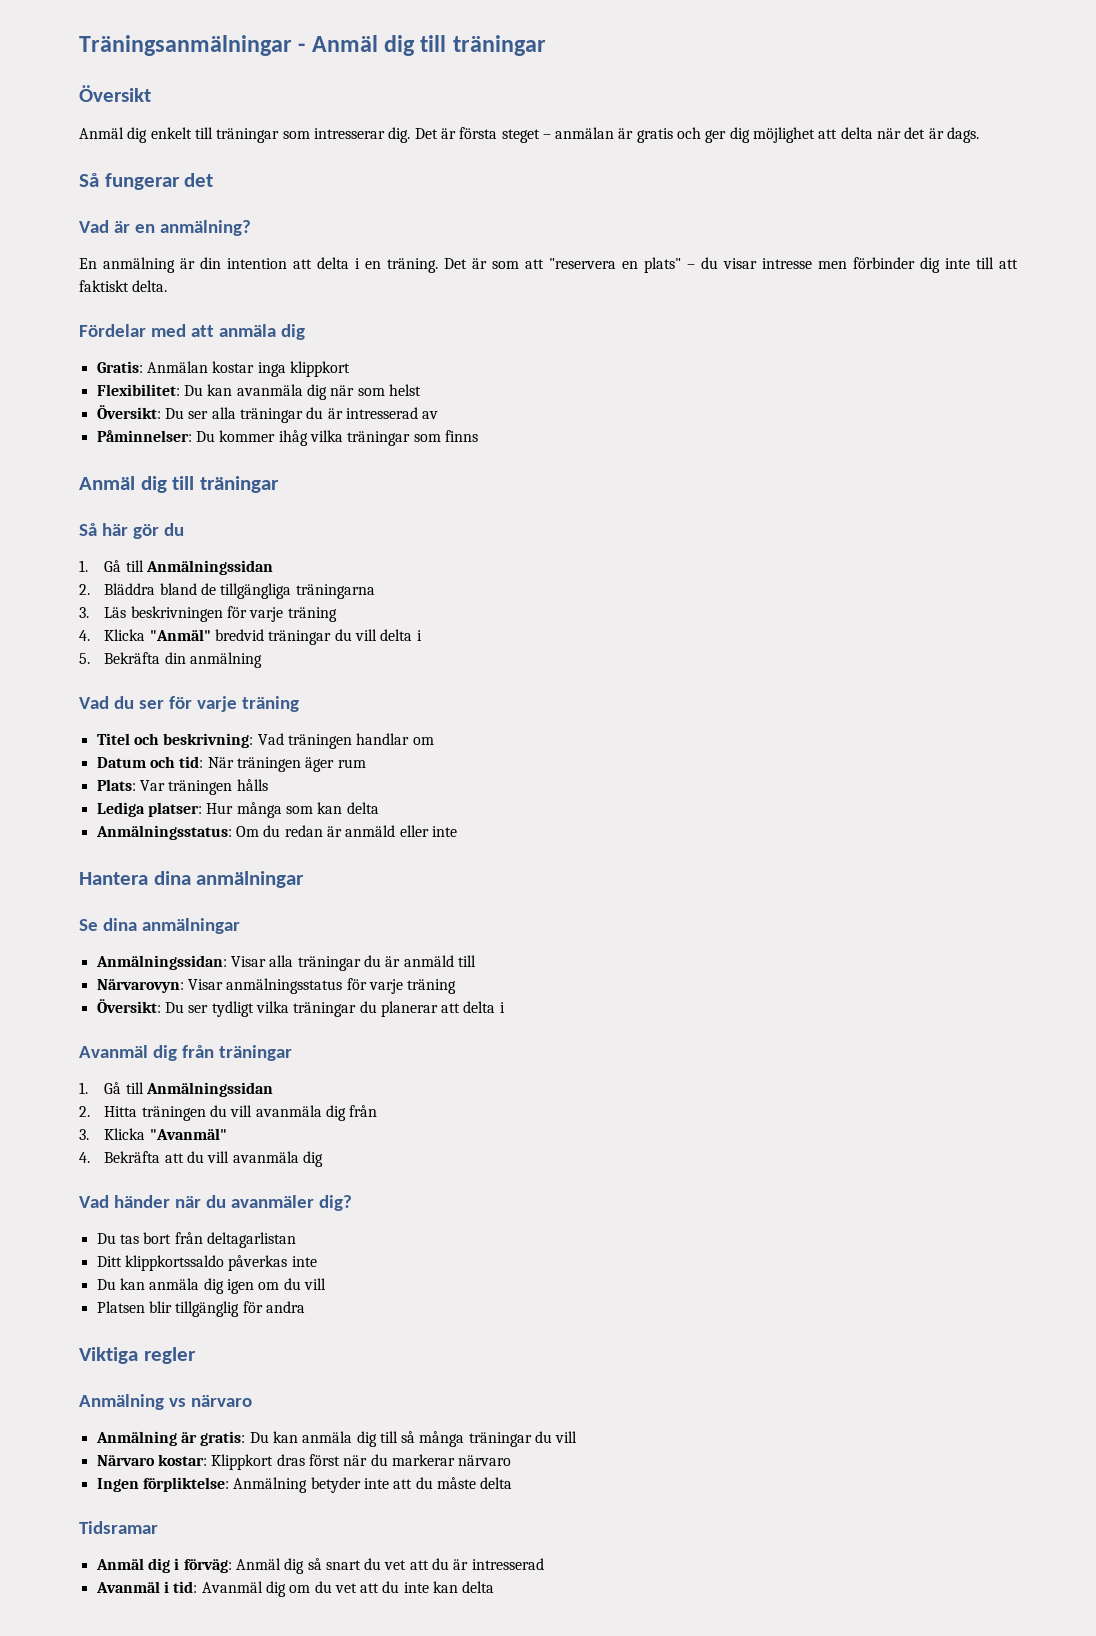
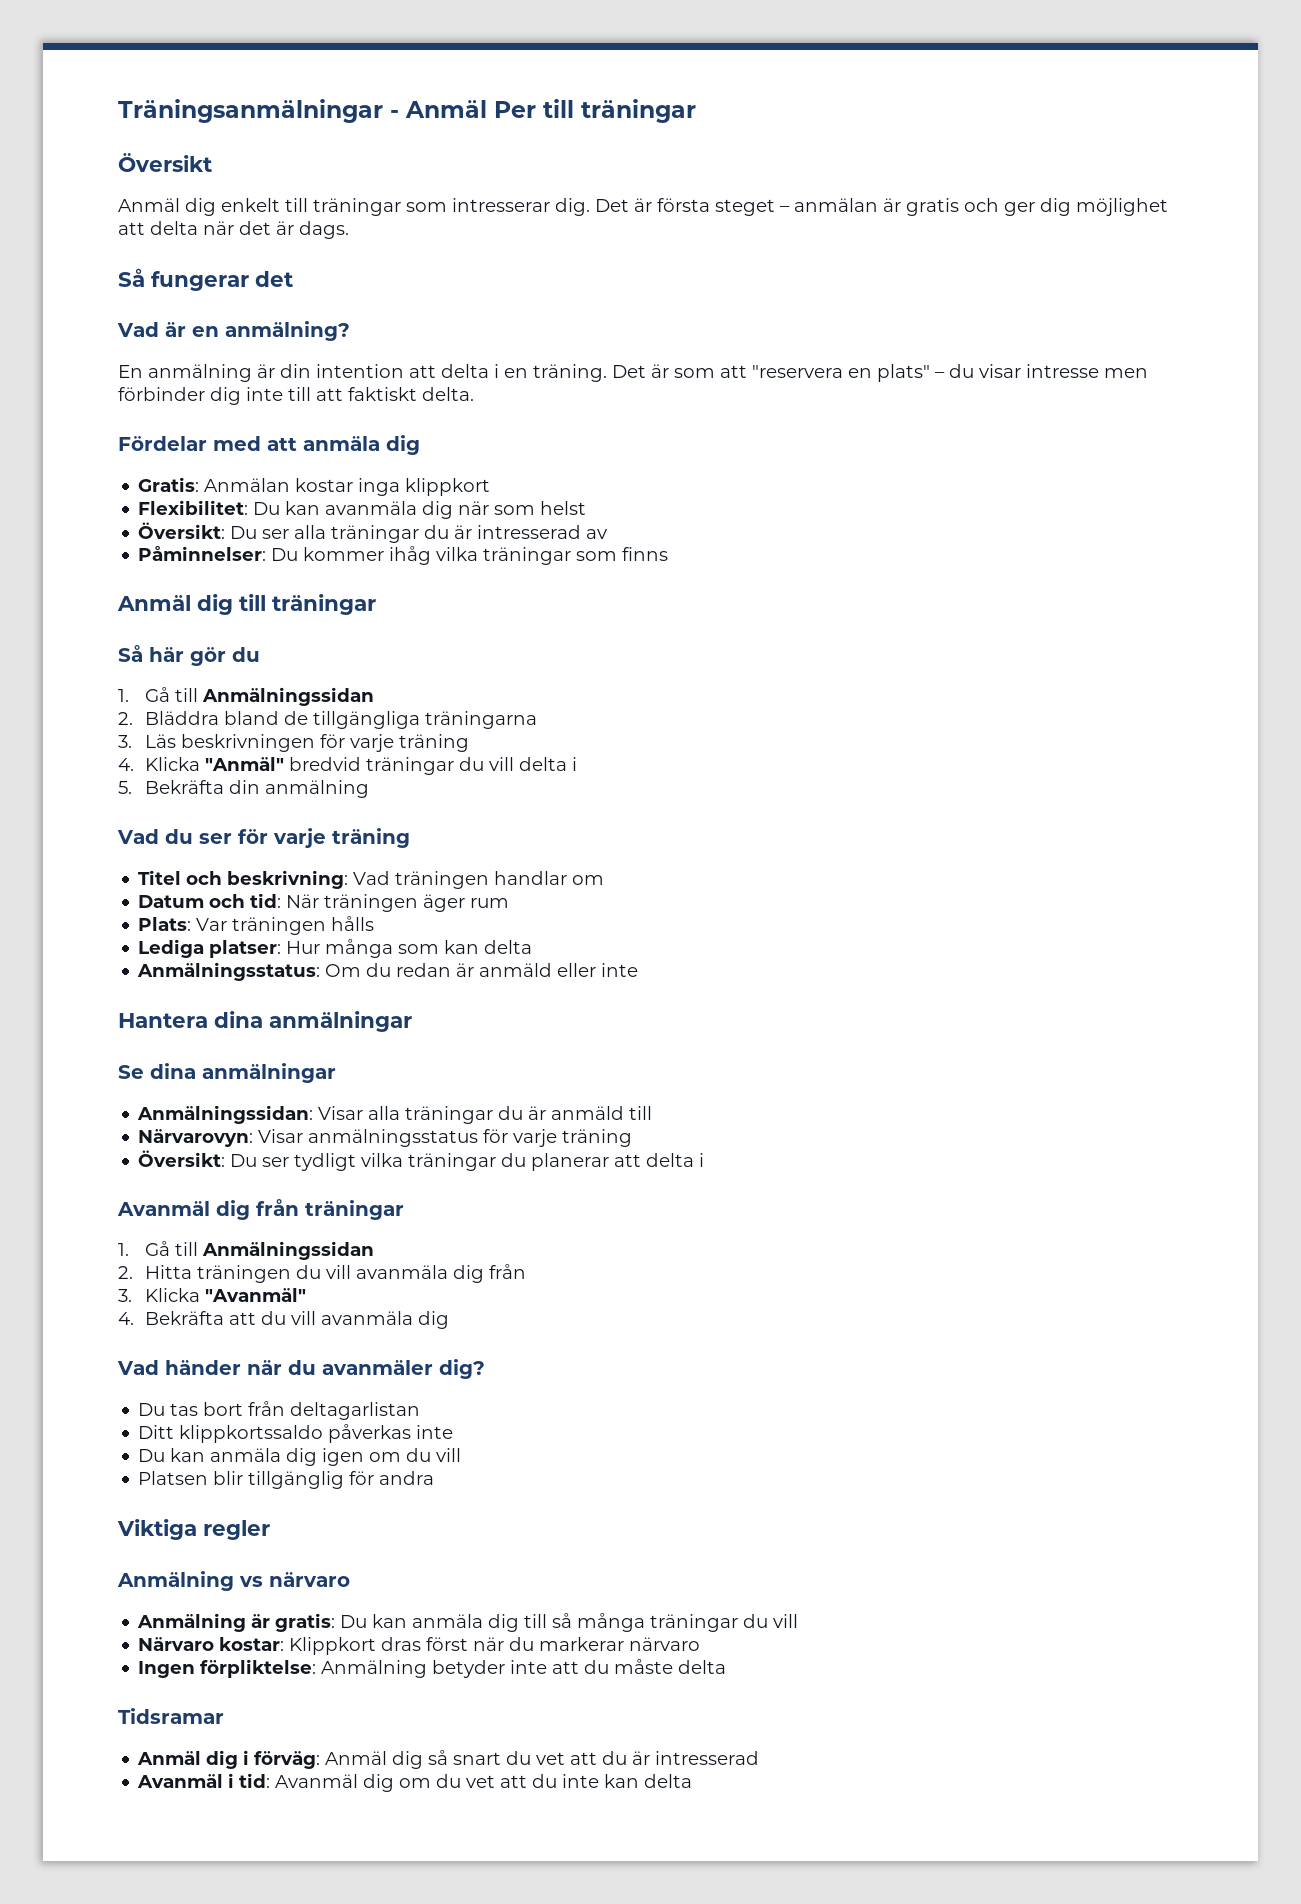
[384,35,416,56] dig -> [494,101,536,118] Per

